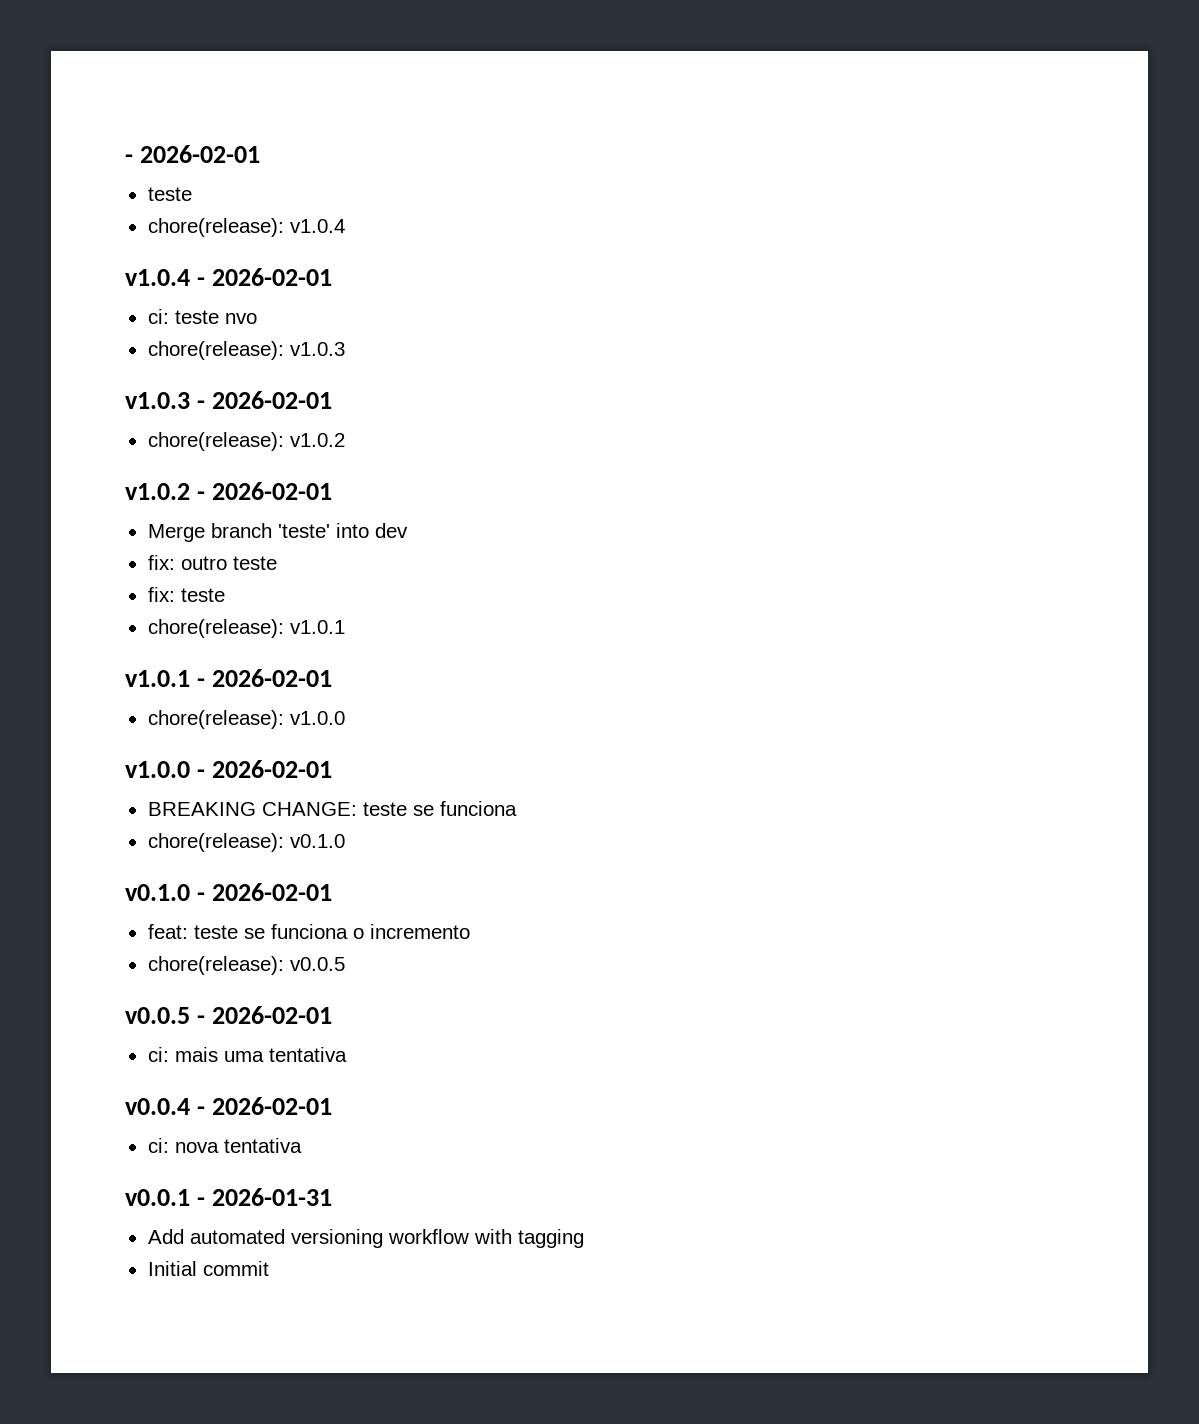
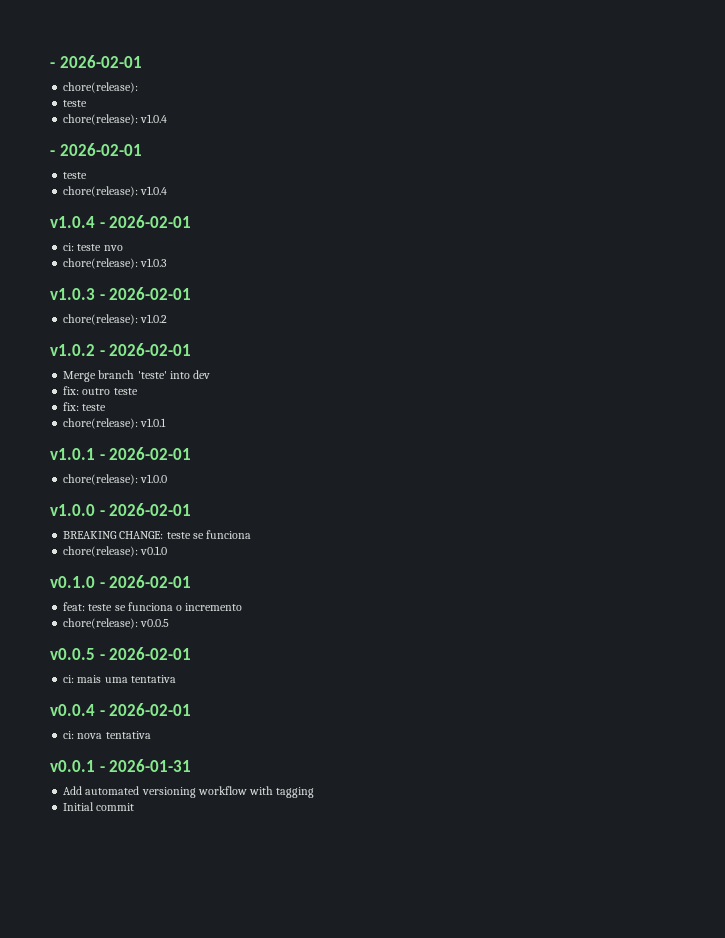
[125,145,260,163] - 2026-02-01 -> [50,55,142,68] [63,82,139,93] [63,100,88,107] [63,114,168,125] [50,143,142,156] - 2026-02-01 // chore(release): // teste // chore(release): v1.0.4 // - 2026-02-01

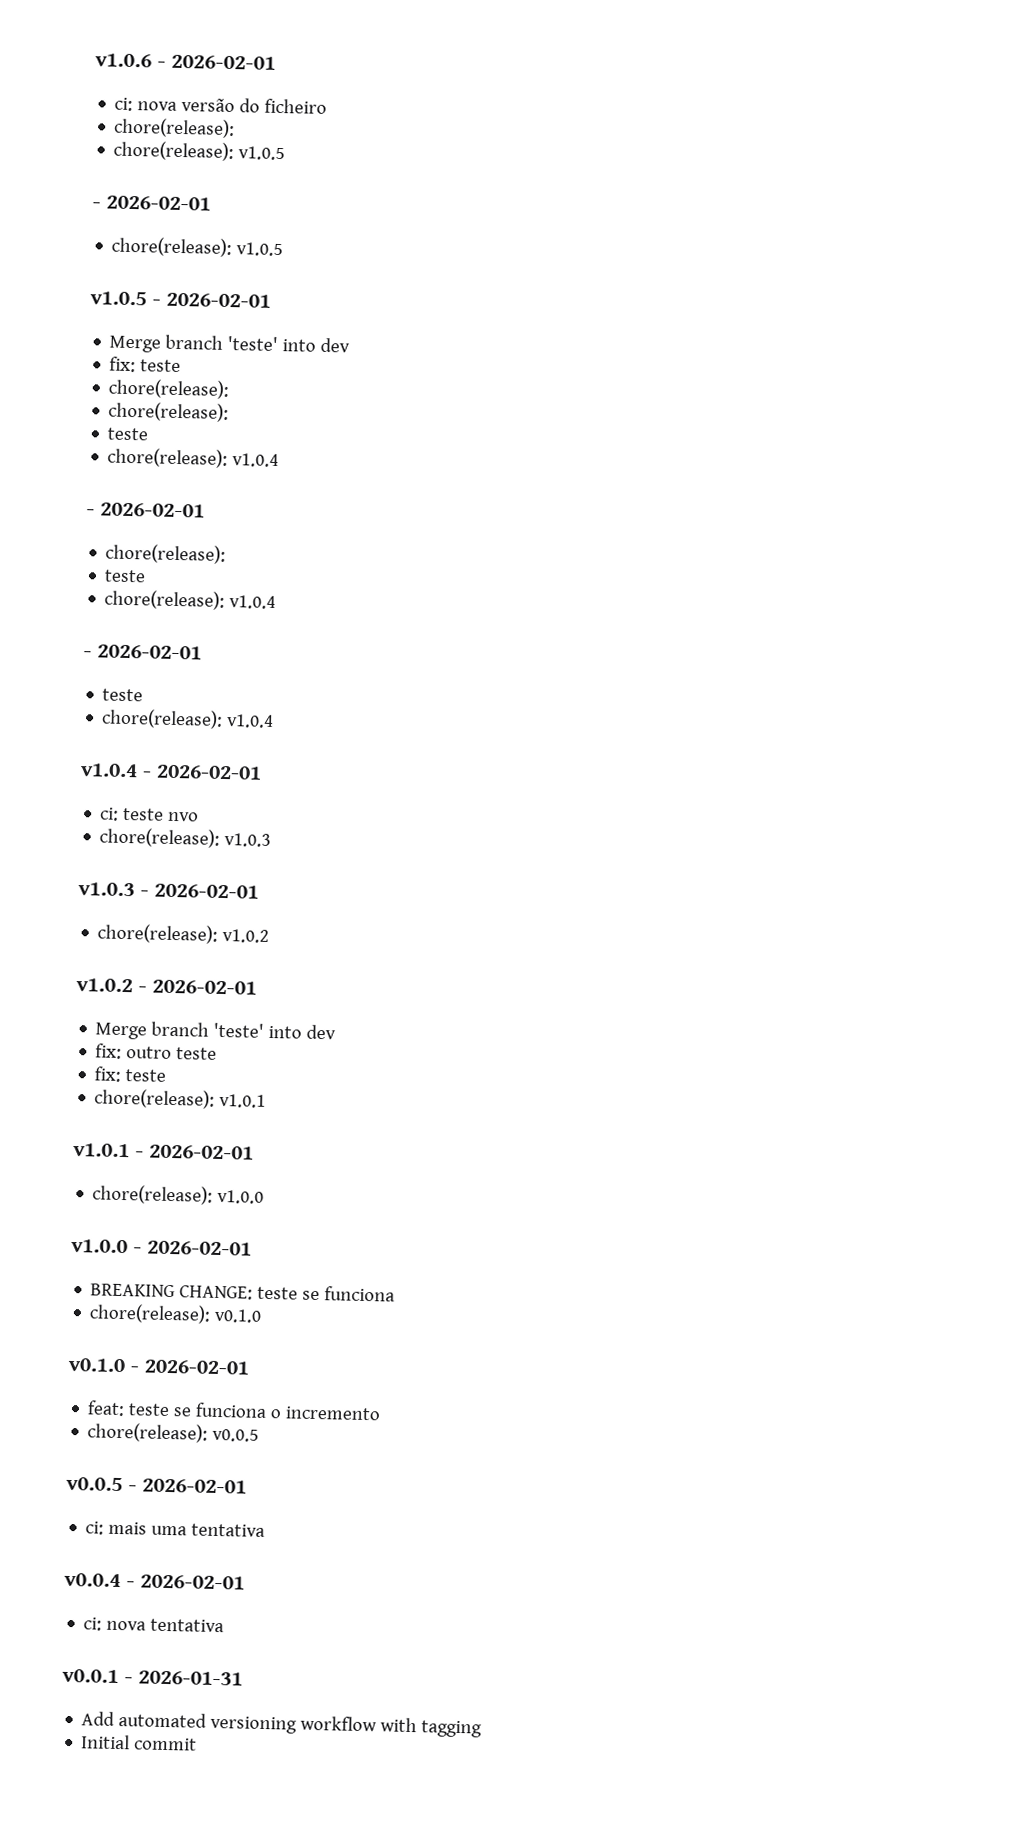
(50, 65) none -> [95,53,276,70] [114,97,328,114] [113,117,236,139] [113,140,286,162] [92,195,211,211] [111,236,284,258] [90,291,271,308] [109,334,351,353] [109,356,182,373] [108,378,230,400] [108,401,230,423] [107,427,150,441] [107,447,280,469] v1.0.6 - 2026-02-01 // ci: nova versão do ficheiro // chore(release): // chore(release): v1.0.5 // - 2026-02-01 // chore(release): v1.0.5 // v1.0.5 - 2026-02-01 // Merge branch 'teste' into dev // fix: teste // chore(release): // chore(release): // teste // chore(release): v1.0.4 //

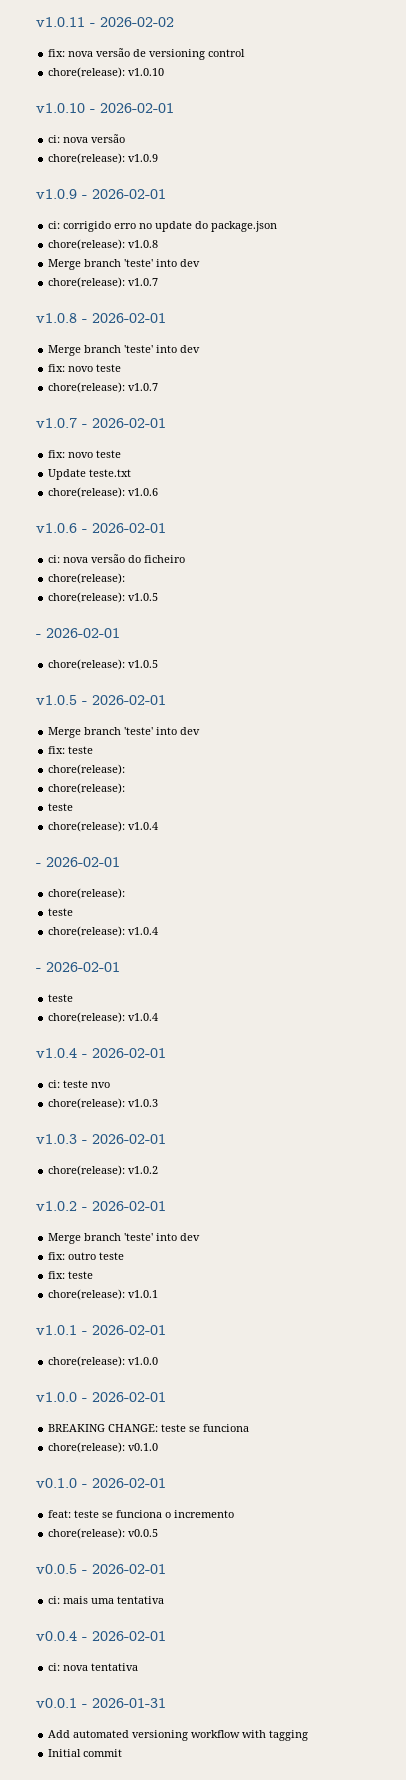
(95, 60) none -> [36,17,174,27] [48,48,246,60] [48,67,165,78] [36,103,174,113] [48,134,126,143] [48,153,159,164] [36,189,166,199] [48,221,278,232] [48,239,159,250] [48,259,201,270] [48,277,159,288] [36,313,166,323] [48,345,201,356] [48,364,122,372] [48,382,159,393] [36,418,166,428] [48,450,122,458] [48,469,132,480] [48,487,159,498] v1.0.11 - 2026-02-02 // fix: nova versão de versioning control // chore(release): v1.0.10 // v1.0.10 - 2026-02-01 // ci: nova versão // chore(release): v1.0.9 // v1.0.9 - 2026-02-01 // ci: corrigido erro no update do package.json // chore(release): v1.0.8 // Merge branch 'teste' into dev // chore(release): v1.0.7 // v1.0.8 - 2026-02-01 // Merge branch 'teste' into dev // fix: novo teste // chore(release): v1.0.7 // v1.0.7 - 2026-02-01 // fix: novo teste // Update teste.txt // chore(release): v1.0.6 //

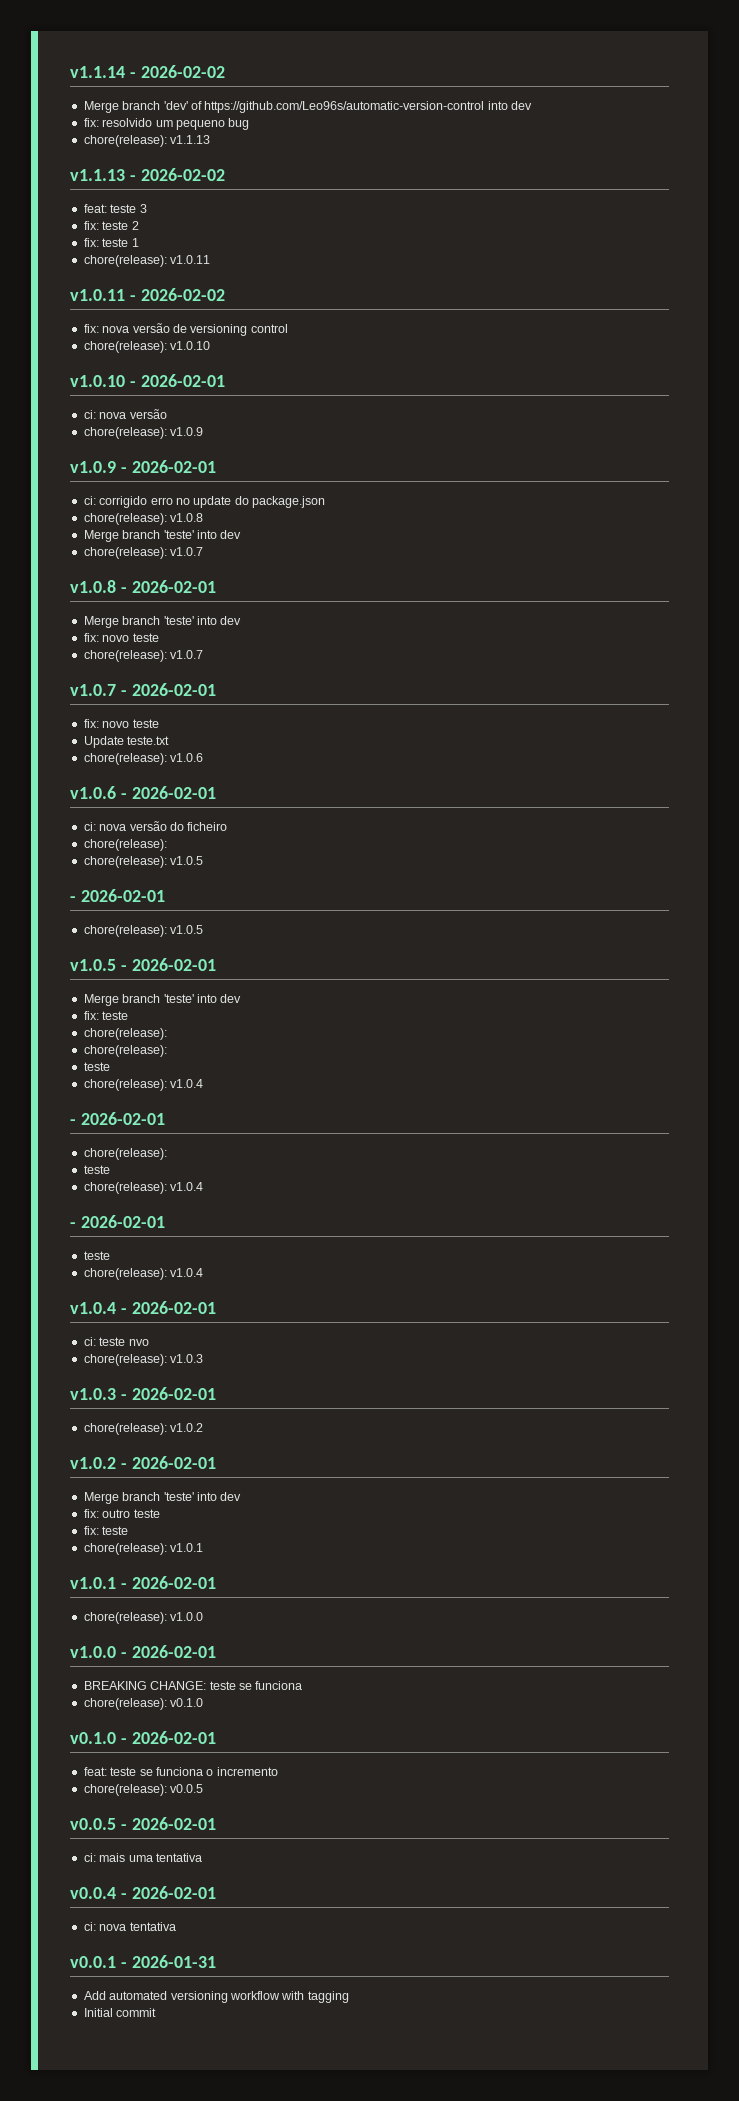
(36, 22) none -> [70,65,225,78] [83,101,532,113] [83,118,250,130] [83,135,211,147] [70,168,225,181] [83,204,147,213] [83,221,139,230] [83,238,139,247] [83,255,211,267] v1.1.14 - 2026-02-02 // Merge branch 'dev' of https://github.com/Leo96s/automatic-version-control into dev // fix: resolvido um pequeno bug // chore(release): v1.1.13 // v1.1.13 - 2026-02-02 // feat: teste 3 // fix: teste 2 // fix: teste 1 // chore(release): v1.0.11 //

